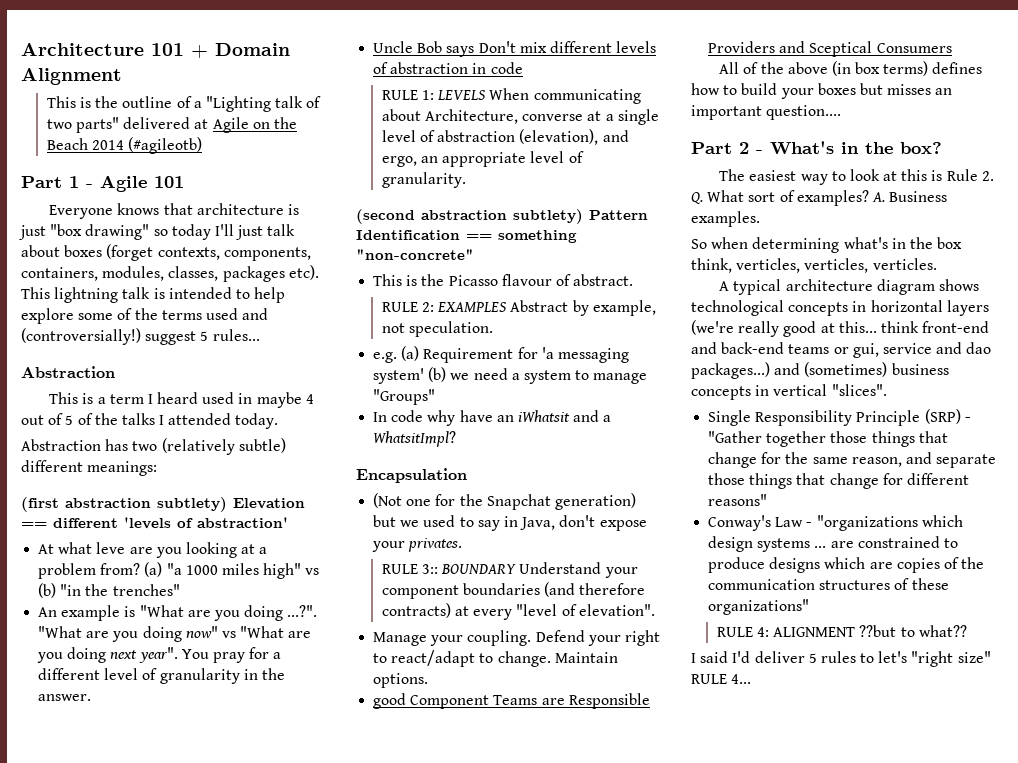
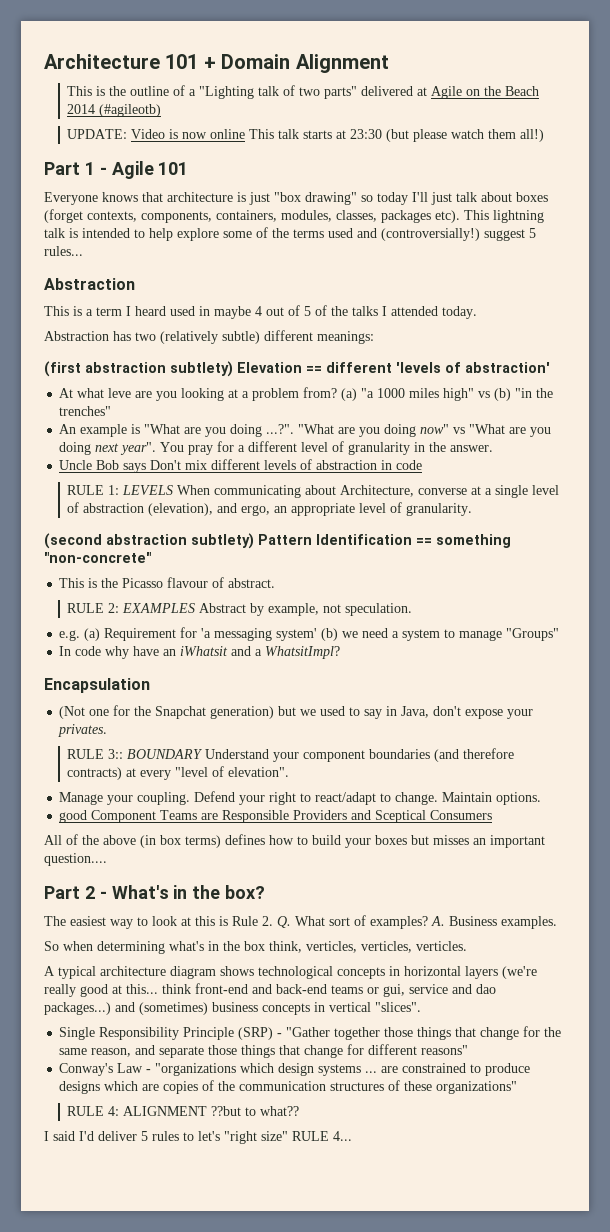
(203, 145) none -> [67,129,545,142] // UPDATE: Video is now online This talk starts at 23:30 (but please watch them all!)

